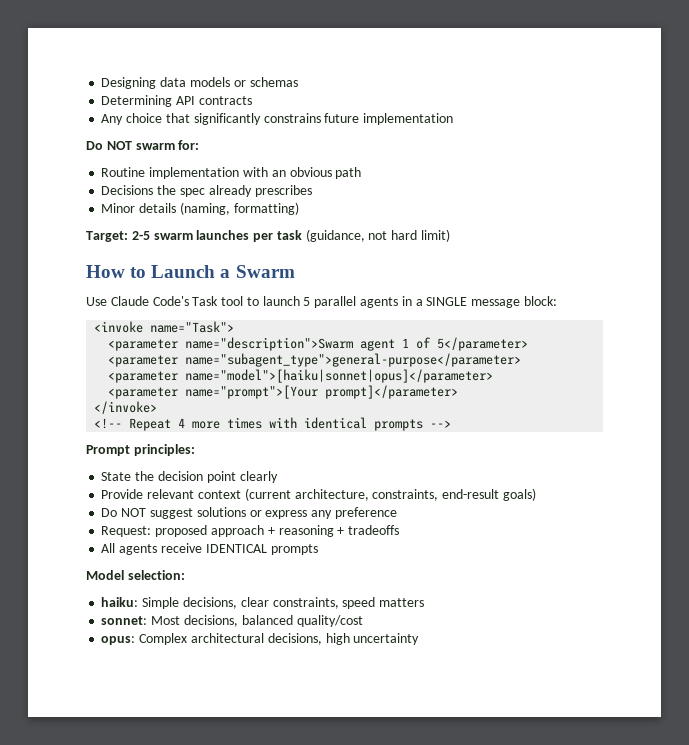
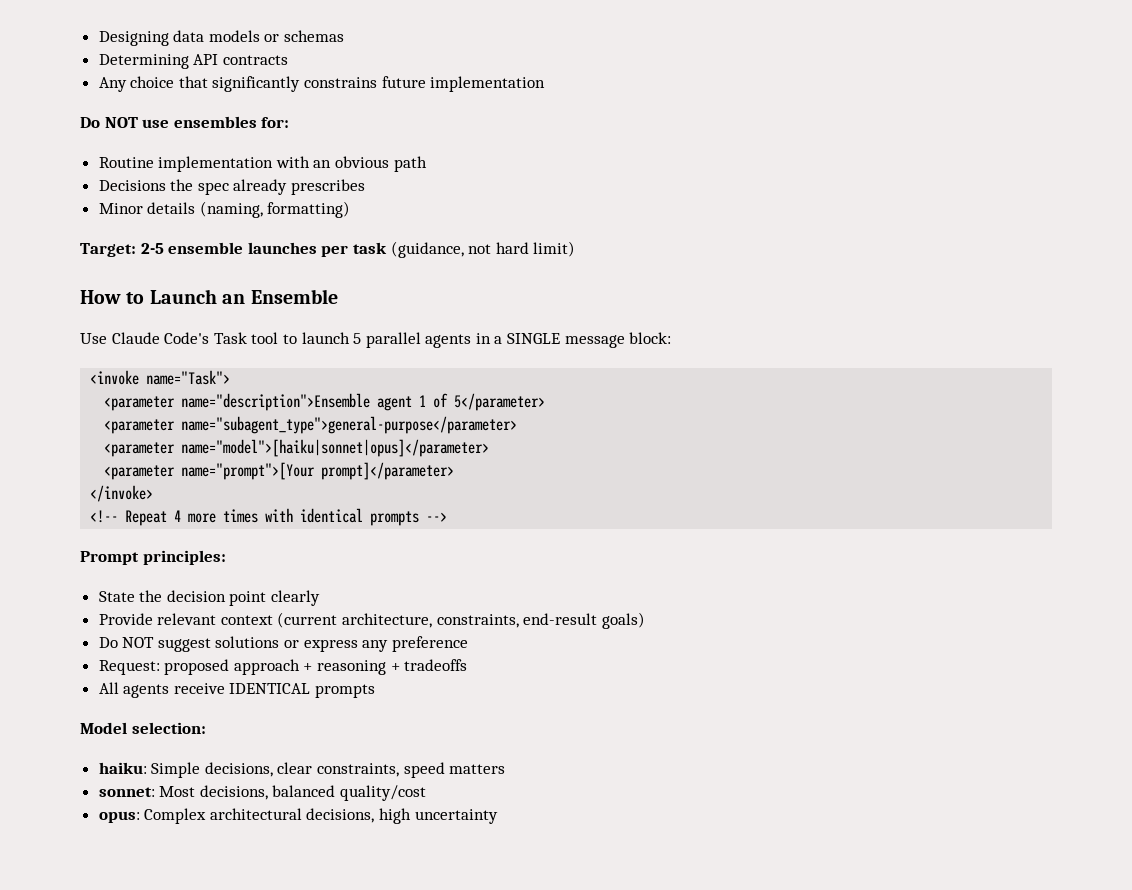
[135,143,175,150] swarm -> [142,116,257,128] use ensembles
[153,233,193,240] swarm -> [168,242,244,254] ensemble
[220,265,295,278] a Swarm -> [222,289,338,304] an Ensemble
[185,337,354,351] name="description">Swarm -> [181,393,371,411] name="description">Ensemble

